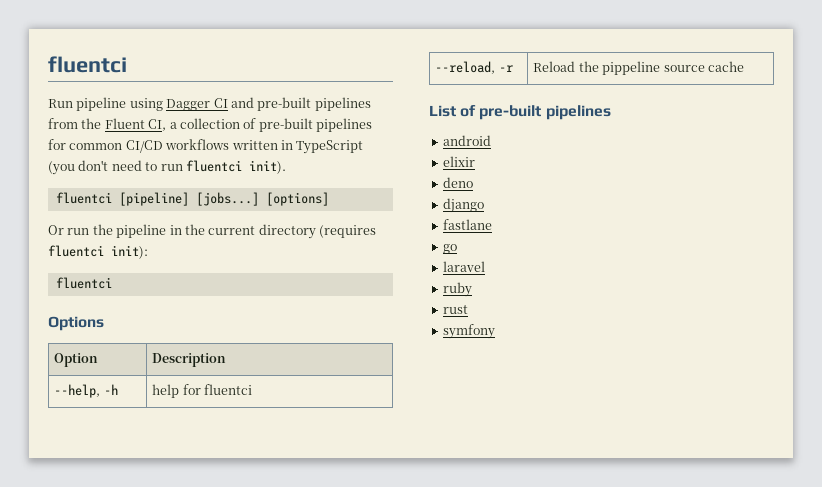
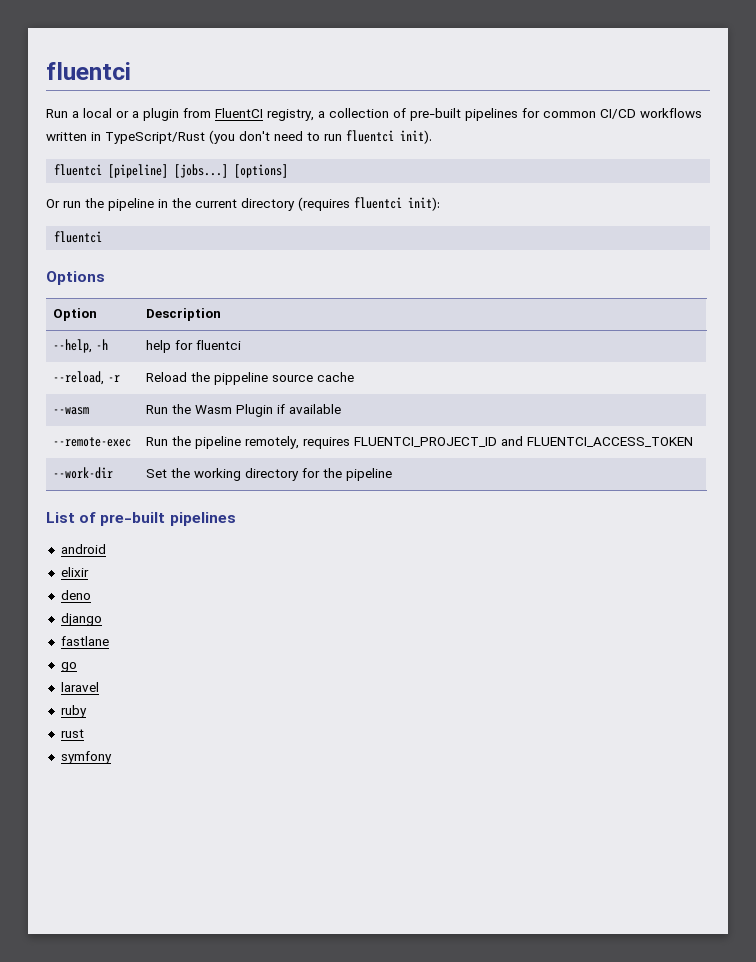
[76,97,371,111] [48,118,167,131] pipeline using Dagger CI and pre-built pipelines from the Fluent CI, -> [72,108,314,121] a local or a plugin from FluentCI registry,
[296,140,364,154] TypeScript -> [105,132,205,144] TypeScript/Rust
(744, 66) none -> [53,407,90,415] [146,404,342,417] [53,437,132,447] [146,436,694,449] [53,467,114,479] [146,468,393,481] // --wasm | Run the Wasm Plugin if available // --remote-exec | Run the pipeline remotely, requires FLUENTCI_PROJECT_ID and FLUENTCI_ACCESS_TOKEN // --work-dir | Set the working directory for the pipeline

